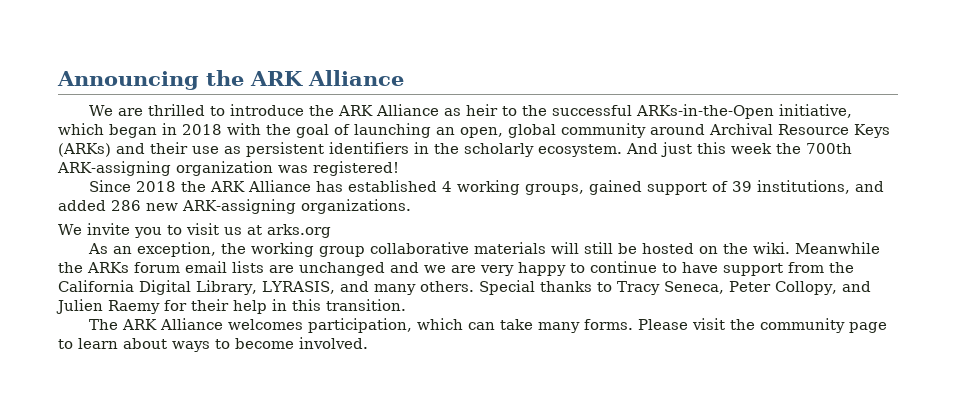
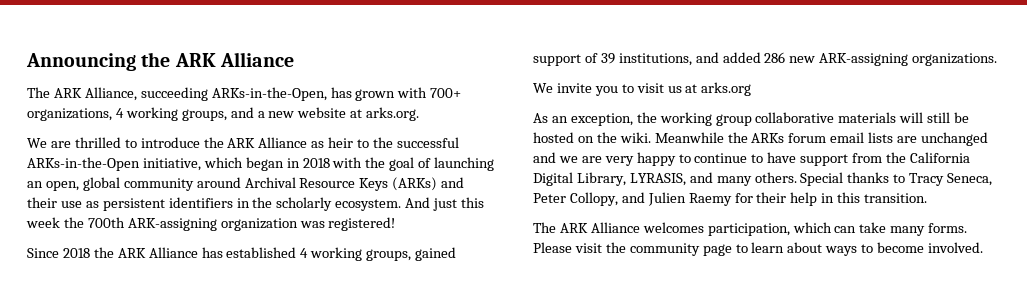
(404, 78) none -> [27,87,462,101] [27,107,420,121] // The ARK Alliance, succeeding ARKs-in-the-Open, has grown with 700+ organizations, 4 working groups, and a new website at arks.org.

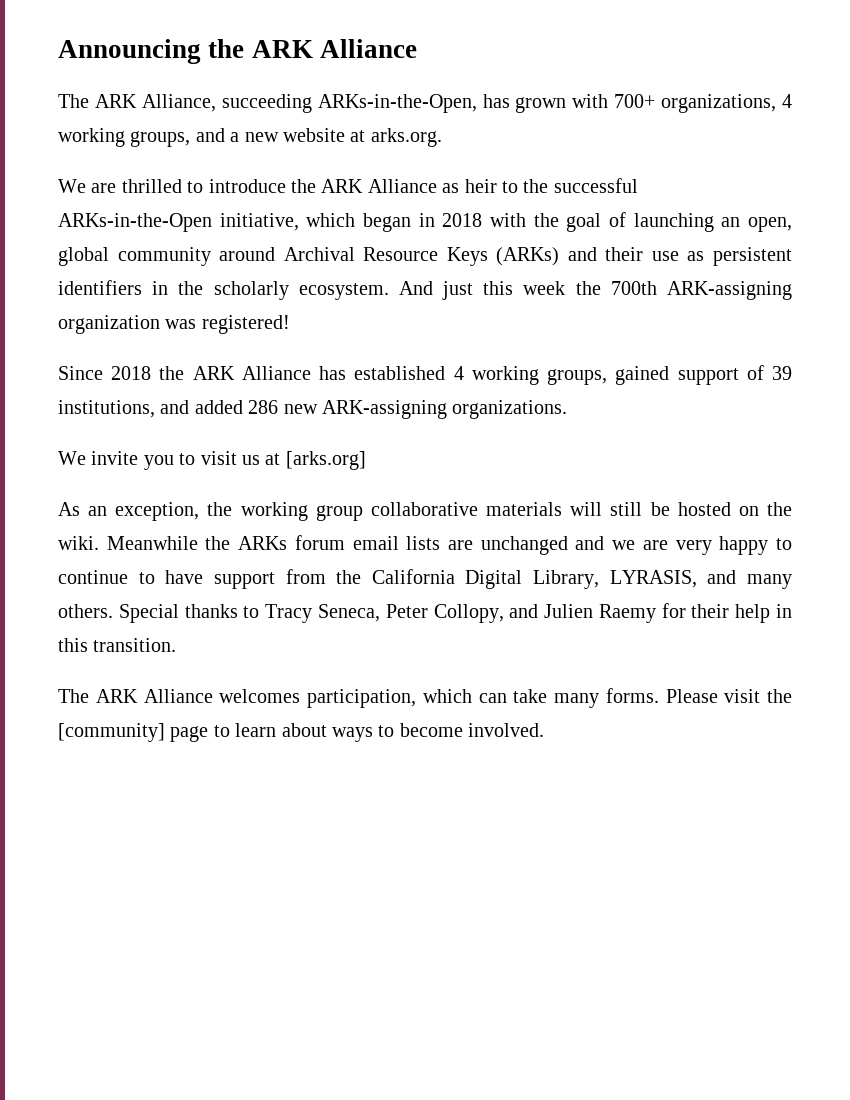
[701,82,752,96] arks.org -> [285,451,366,470] [arks.org]
[629,243,700,256] community -> [58,723,165,742] [community]

